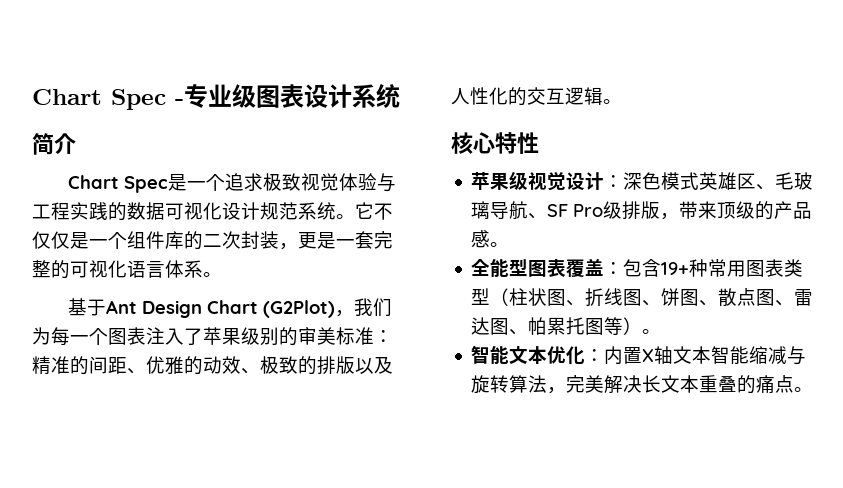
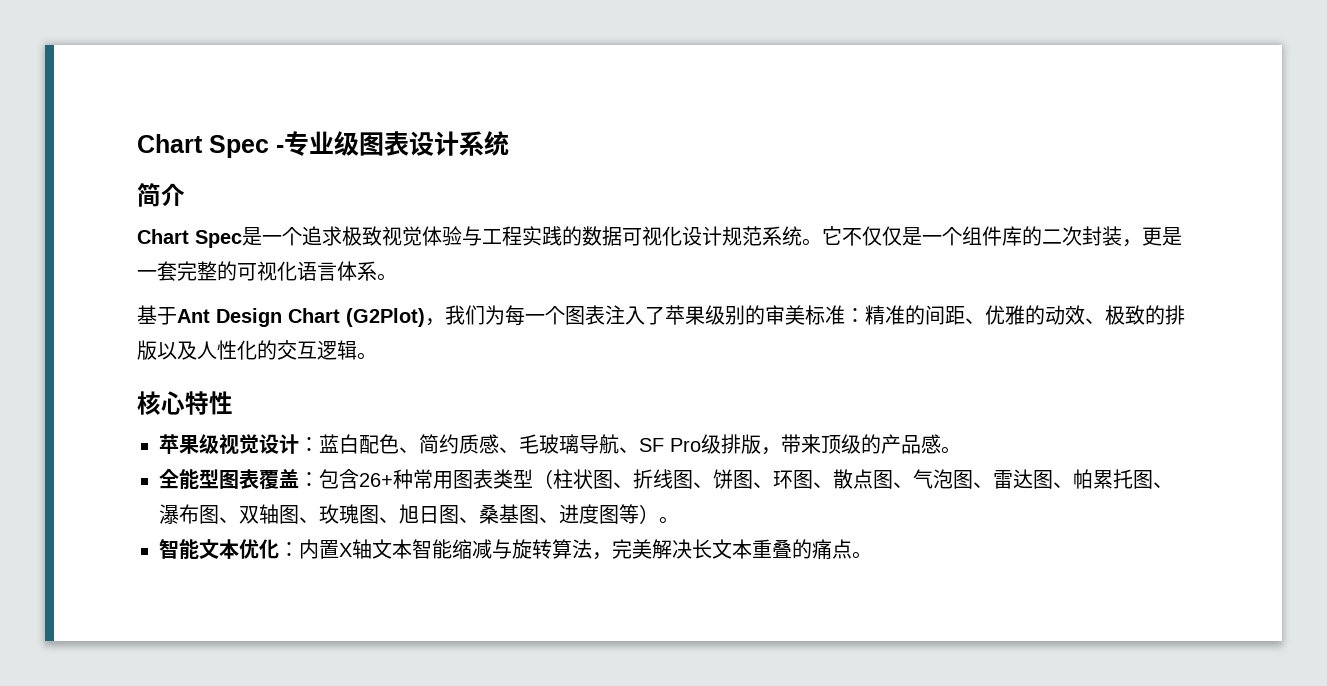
[623,172,757,190] 深色模式英雄区 -> [319,434,499,454] 蓝白配色、简约质感
[661,262,690,275] 19+ -> [359,473,393,487] 26+
(719, 303) none -> [773,470,833,489] 环图、
(795, 303) none -> [913,469,993,489] 气泡图、
(605, 326) none -> [1153,482,1173,488] [159,504,619,524] 、瀑布图、双轴图、玫瑰图、旭日图、桑基图、进度图

